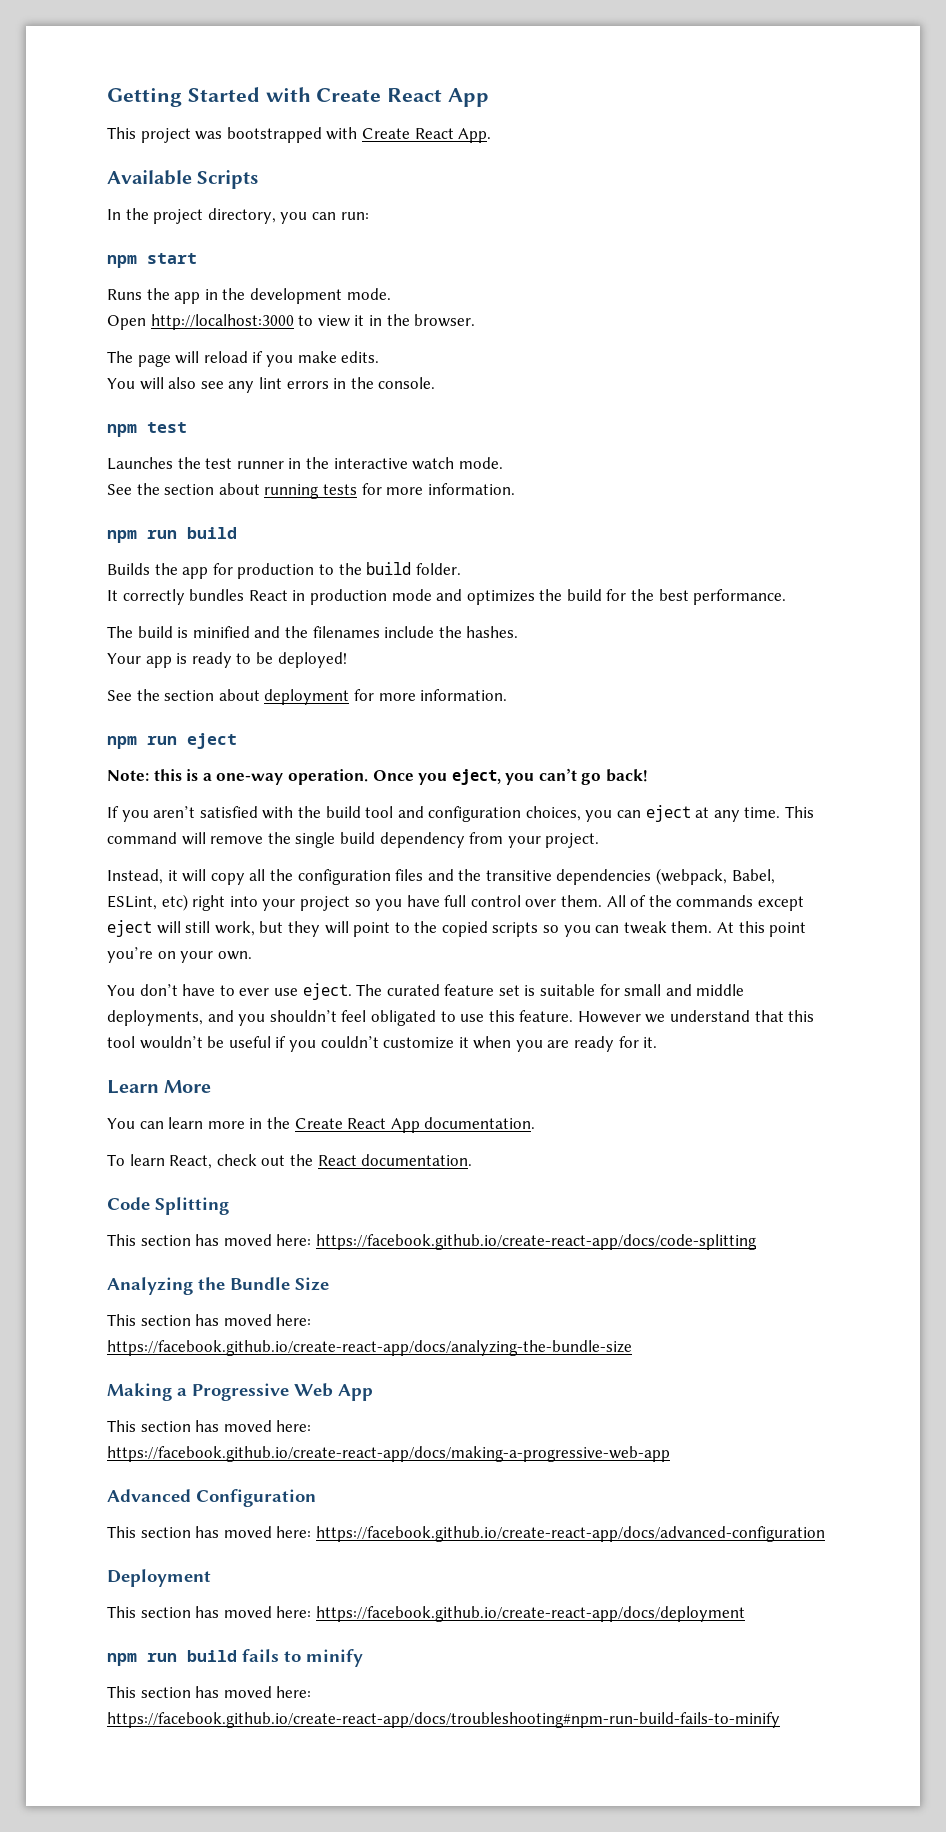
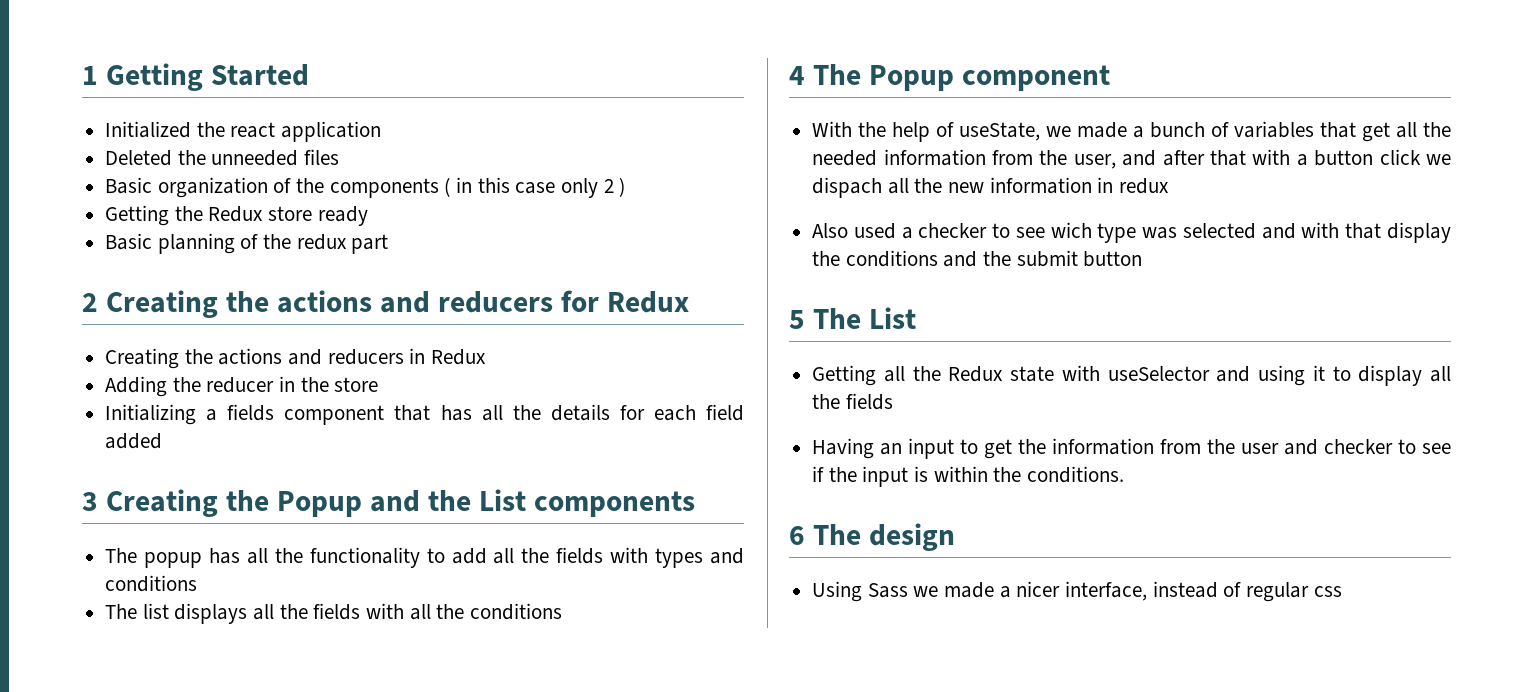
(107, 97) none -> [82,66,98,85] 1
[265,87,490,107] [107,127,492,143] [107,170,259,189] [107,208,369,224] [107,253,197,268] [107,288,391,304] [107,314,476,330] [107,351,380,367] [107,377,436,393] [107,422,187,437] [107,457,503,470] [107,483,515,499] [107,527,237,543] [107,562,461,579] [107,589,787,605] [107,626,519,638] [107,652,347,668] [107,689,508,705] [107,733,237,749] [107,768,649,785] [107,805,815,822] [107,832,600,848] [107,868,775,885] [107,894,805,911] [107,920,807,937] [107,947,252,963] [107,983,745,1000] [107,1010,815,1026] [107,1036,658,1052] [107,1080,212,1094] [107,1117,536,1133] [107,1154,473,1169] [107,1197,229,1215] [107,1234,757,1250] [107,1277,329,1295] [107,1314,312,1326] [107,1340,632,1356] [107,1383,373,1401] [107,1420,312,1432] [107,1446,670,1462] [107,1489,316,1507] [107,1526,825,1542] [107,1569,211,1587] [107,1606,745,1622] [107,1649,363,1667] [107,1686,312,1698] [107,1712,780,1728] with Create React App // This project was bootstrapped with Create React App. // Available Scripts // In the project directory, you can run: // npm start // Runs the app in the development mode. // Open http://localhost:3000 to view it in the browser. // The page will reload if you make edits. // You will also see any lint errors in the console. // npm test // Launches the test runner in the interactive watch mode. // See the section about running tests for more information. // npm run build // Builds the app for production to the build folder. // It correctly bundles React in production mode and optimizes the build for the best performance. // The build is minified and the filenames include the hashes. // Your app is ready to be deployed! // See the section about deployment for more information. // npm run eject // Note: this is a one-way operation. Once you eject, you can’t go back! // If you aren’t satisfied with the build tool and configuration choices, you can eject at any time. This command will remove the single build dependency from your project. // Instead, it will copy all the configuration files and the transitive dependencies (webpack, Babel, ESLint, etc) right into your project so you have full control over them. All of the commands except eject will still work, but they will point to the copied scripts so you can tweak them. At this point you’re on your own. // You don’t have to ever use eject. The curated feature set is suitable for small and middle deployments, and you shouldn’t feel obligated to use this feature. However we understand that this tool wouldn’t be useful if you couldn’t customize it when you are ready for it. // Learn More // You can learn more in the Create React App documentation. // To learn React, check out the React documentation. // Code Splitting // This section has moved here: https://facebook.github.io/create-react-app/docs/code-splitting // Analyzing the Bundle Size // This section has moved here: https://facebook.github.io/create-react-app/docs/analyzing-the-bundle-size // Making a Progressive Web App // This section has moved here: https://facebook.github.io/create-react-app/docs/making-a-progressive-web-app // Advanced Configuration // This section has moved here: https://facebook.github.io/create-react-app/docs/advanced-configuration // Deployment // This section has moved here: https://facebook.github.io/create-react-app/docs/deployment // npm run build fails to minify // This section has moved here: https://facebook.github.io/create-react-app/docs/troubleshooting#npm-run-build-fails-to-minify -> [105,121,382,142] [105,149,340,166] [105,177,626,198] [105,205,368,226] [105,233,389,254] [82,290,689,318] [105,348,487,369] [105,376,379,397] [105,404,744,425] [105,433,163,449] [82,489,695,517] [105,547,744,568] [105,575,198,592] [105,603,563,624] [789,64,1110,91] [812,121,1451,142] [812,149,1451,169] [812,177,1170,198] [812,222,1451,243] [812,250,1143,267] [789,307,916,329] [812,365,1451,386] [812,393,893,410] [812,438,1451,459] [812,466,1125,487] [789,523,955,551] [812,581,1342,602] // Initialized the react application // Deleted the unneeded files // Basic organization of the components ( in this case only 2 ) // Getting the Redux store ready // Basic planning of the redux part // 2 Creating the actions and reducers for Redux // Creating the actions and reducers in Redux // Adding the reducer in the store // Initializing a fields component that has all the details for each field added // 3 Creating the Popup and the List components // The popup has all the functionality to add all the fields with types and conditions // The list displays all the fields with all the conditions // 4 The Popup component // With the help of useState, we made a bunch of variables that get all the needed information from the user, and after that with a button click we dispach all the new information in redux // Also used a checker to see wich type was selected and with that display the conditions and the submit button // 5 The List // Getting all the Redux state with useSelector and using it to display all the fields // Having an input to get the information from the user and checker to see if the input is within the conditions. // 6 The design // Using Sass we made a nicer interface, instead of regular css

